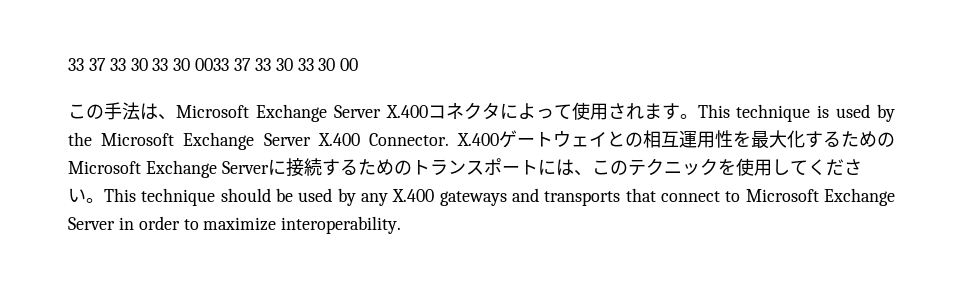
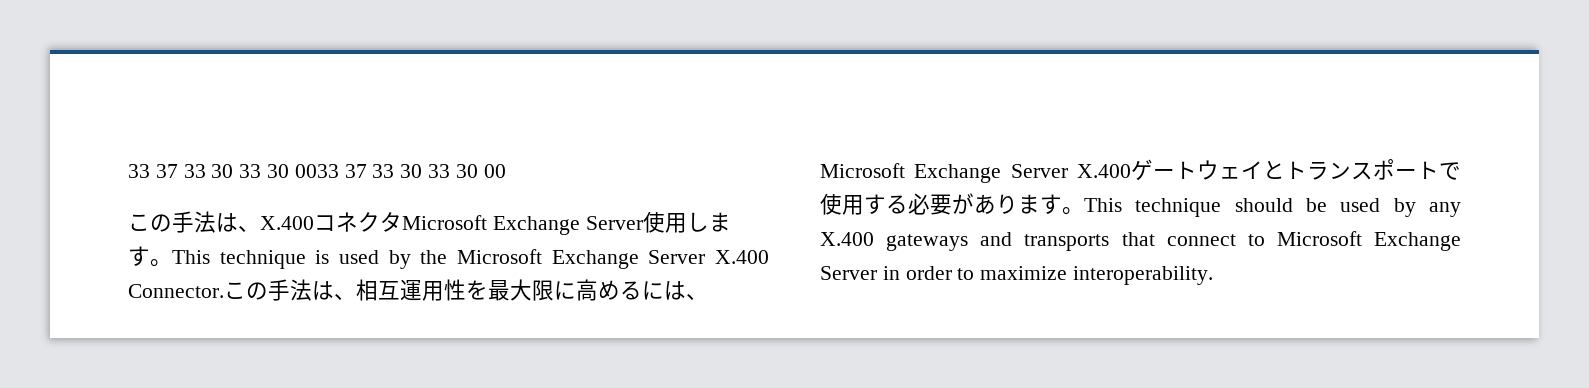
[176,102,644,122] Microsoft Exchange Server X.400コネクタによって使用され -> [260,211,709,235] X.400コネクタMicrosoft Exchange Server使用し
(449, 139) none -> [224,279,708,301] [820,163,1068,183] この手法は、相互運用性を最大限に高めるには、Microsoft Exchange Server
[625,130,895,148] [68,158,862,178] [68,188,86,202] の相互運用性を最大化するためのMicrosoft Exchange Serverに接続するためのトランスポートには、このテクニックを使用してください -> [1285,159,1461,180] [820,193,1062,215] トランスポートで使用する必要があります

